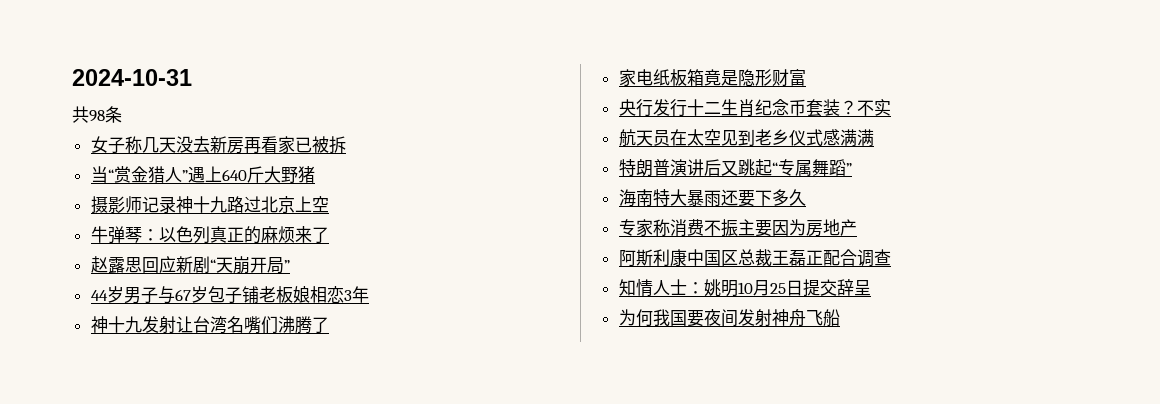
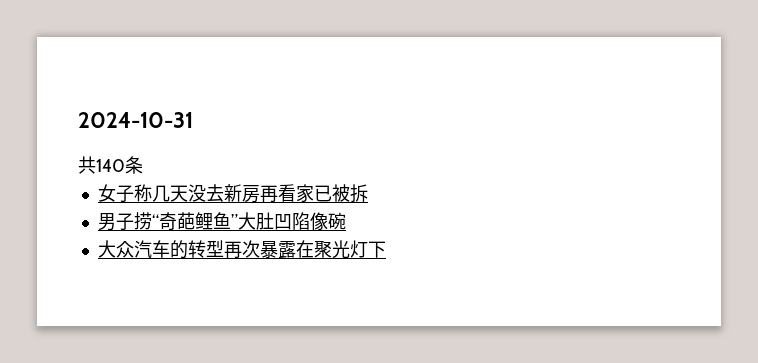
[89,110,105,122] 98 -> [96,159,125,172] 140
[90,166,315,183] [90,196,329,213] [90,226,329,244] [90,256,290,274] [90,286,369,304] [90,316,329,334] [618,69,806,87] [618,99,891,117] [618,129,874,146] [618,159,852,177] [618,189,806,207] [618,219,857,237] [618,249,891,267] [618,279,871,297] [618,309,840,327] 当“赏金猎人”遇上640斤大野猪 // 摄影师记录神十九路过北京上空 // 牛弹琴：以色列真正的麻烦来了 // 赵露思回应新剧“天崩开局” // 44岁男子与67岁包子铺老板娘相恋3年 // 神十九发射让台湾名嘴们沸腾了 // 家电纸板箱竟是隐形财富 // 央行发行十二生肖纪念币套装？不实 // 航天员在太空见到老乡仪式感满满 // 特朗普演讲后又跳起“专属舞蹈” // 海南特大暴雨还要下多久 // 专家称消费不振主要因为房地产 // 阿斯利康中国区总裁王磊正配合调查 // 知情人士：姚明10月25日提交辞呈 // 为何我国要夜间发射神舟飞船 -> [97,212,346,231] [97,240,386,259] 男子捞“奇葩鲤鱼”大肚凹陷像碗 // 大众汽车的转型再次暴露在聚光灯下

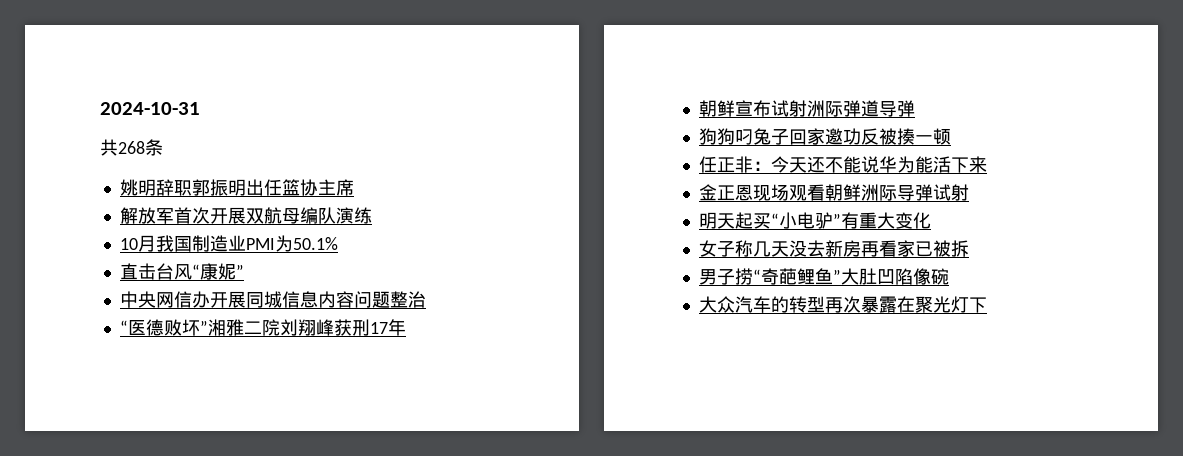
[96,159,125,172] 140 -> [118,141,145,154] 268
(143, 165) none -> [119,179,354,196] [119,207,372,224] [119,235,338,252] [119,263,244,280] [119,291,426,308] [119,319,406,336] [698,100,915,117] [698,128,951,145] [698,156,987,173] [698,184,969,201] [698,212,931,229] // 姚明辞职郭振明出任篮协主席 // 解放军首次开展双航母编队演练 // 10月我国制造业PMI为50.1% // 直击台风“康妮” // 中央网信办开展同城信息内容问题整治 // “医德败坏”湘雅二院刘翔峰获刑17年 // 朝鲜宣布试射洲际弹道导弹 // 狗狗叼兔子回家邀功反被揍一顿 // 任正非：今天还不能说华为能活下来 // 金正恩现场观看朝鲜洲际导弹试射 // 明天起买“小电驴”有重大变化

